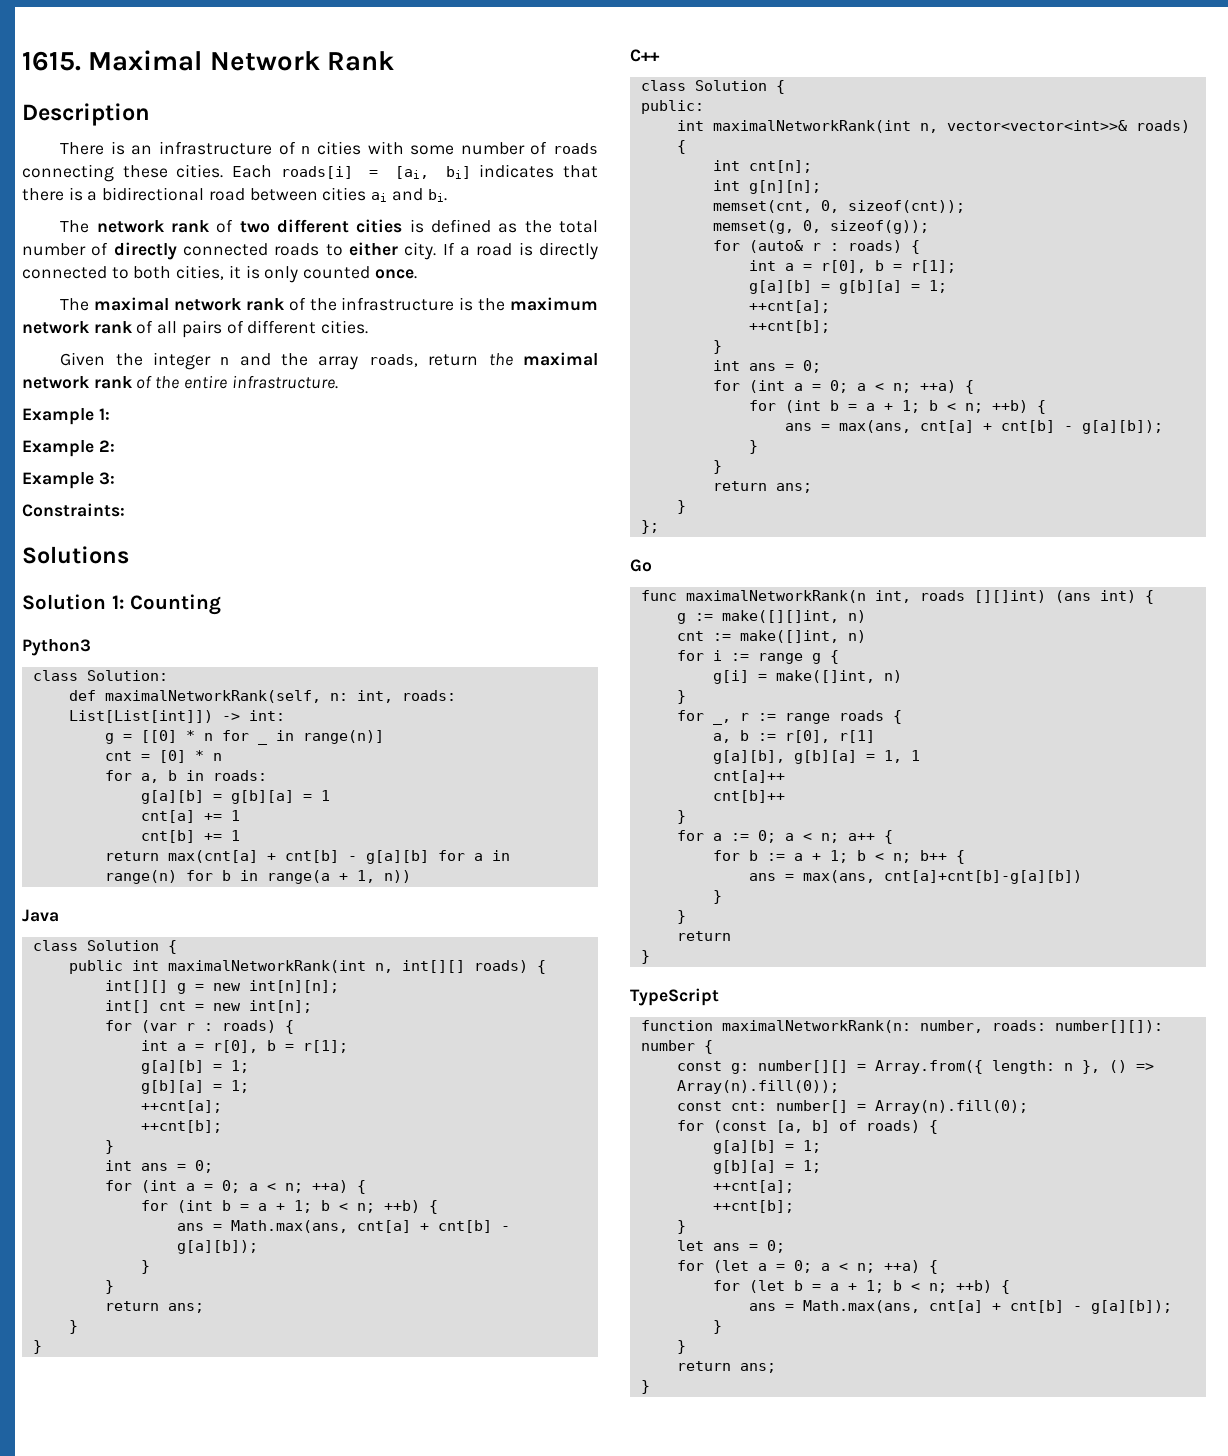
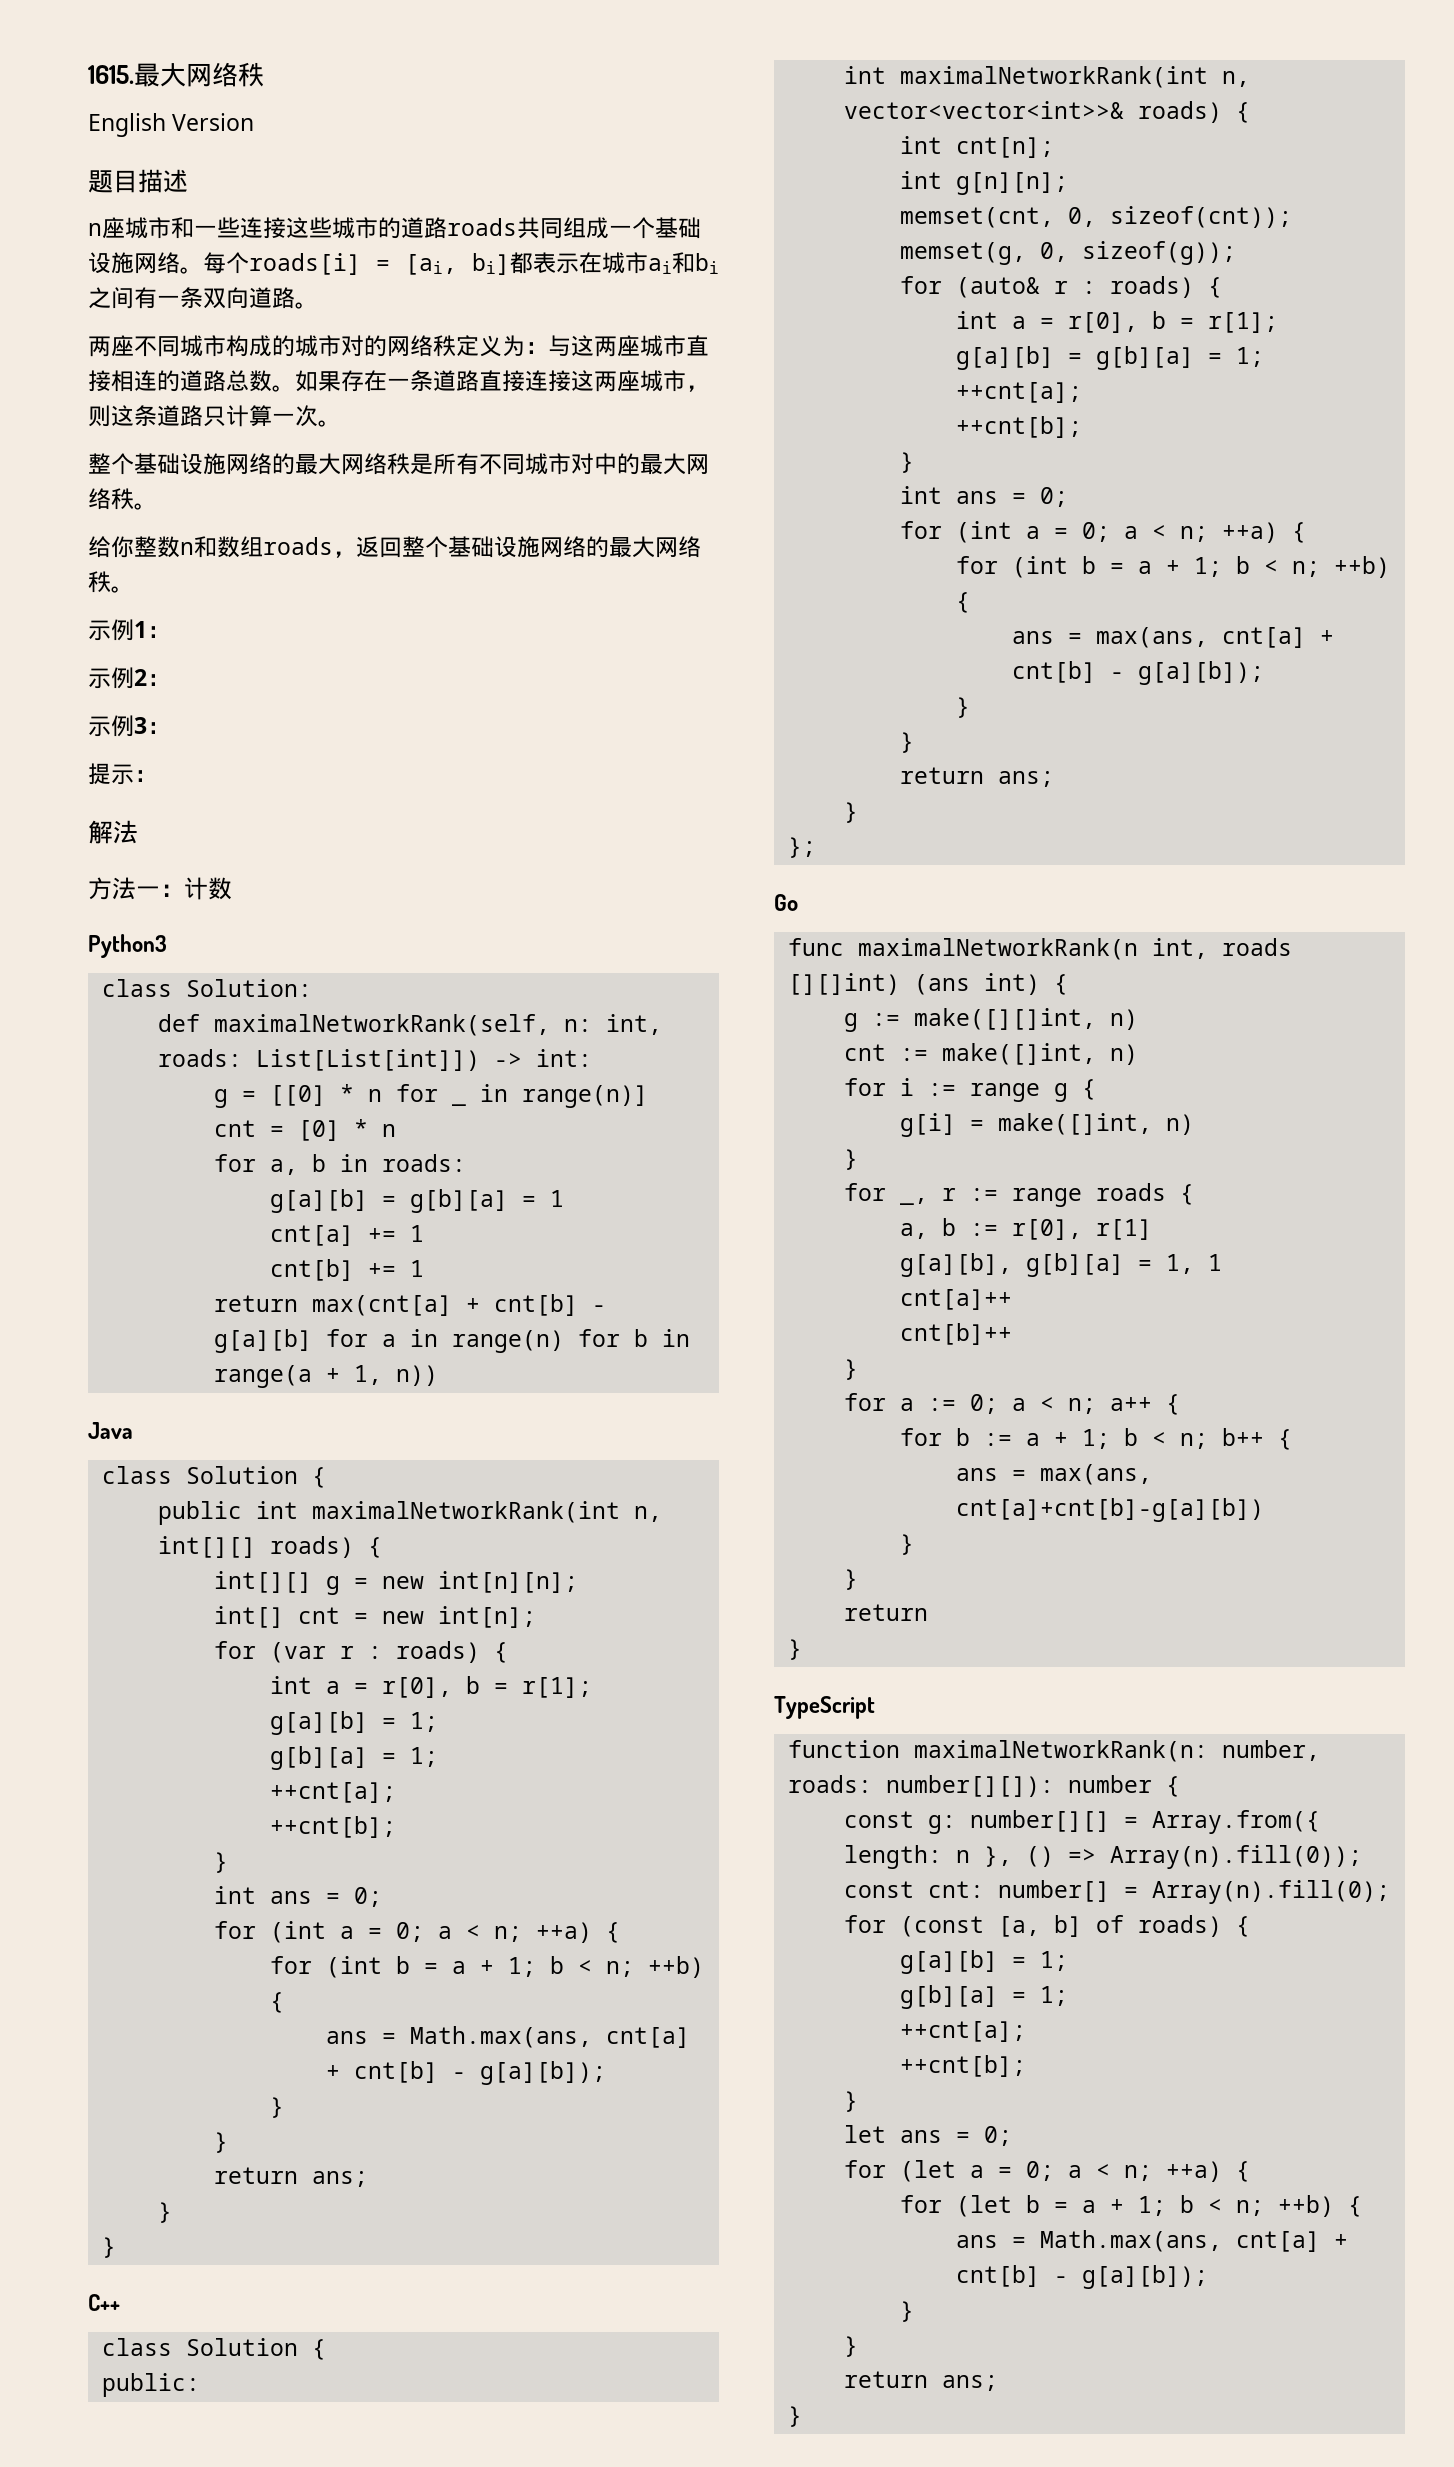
[88,50,395,71] [22,103,150,126] [60,141,599,155] [22,164,598,182] [22,187,447,202] [60,219,598,233] [22,242,598,260] [22,265,417,283] [60,297,599,311] [22,320,369,338] [60,352,598,370] [22,375,338,389] [22,408,110,425] [22,440,115,457] [22,472,115,489] [22,503,125,517] [22,546,129,564] [22,594,222,615] Maximal Network Rank // Description // There is an infrastructure of n cities with some number of roads connecting these cities. Each roads[i] = [ai, bi] indicates that there is a bidirectional road between cities ai and bi. // The network rank of two different cities is defined as the total number of directly connected roads to either city. If a road is directly connected to both cities, it is only counted once. // The maximal network rank of the infrastructure is the maximum network rank of all pairs of different cities. // Given the integer n and the array roads, return the maximal network rank of the entire infrastructure. // Example 1: // Example 2: // Example 3: // Constraints: // Solutions // Solution 1: Counting -> [134,62,264,87] [88,113,255,137] [88,169,188,193] [88,217,701,239] [88,252,719,275] [88,287,318,309] [88,335,709,357] [88,370,709,392] [88,405,341,427] [88,453,709,475] [88,488,157,510] [88,536,701,558] [88,571,134,593] [88,619,170,641] [88,667,170,689] [88,715,170,737] [88,763,157,785] [88,820,138,844] [88,877,232,900] 最大网络秩 // English Version // 题目描述 // n座城市和一些连接这些城市的道路roads共同组成一个基础设施网络。每个roads[i] = [ai, bi]都表示在城市ai和bi之间有一条双向道路。 // 两座不同城市构成的城市对的网络秩定义为：与这两座城市直接相连的道路总数。如果存在一条道路直接连接这两座城市，则这条道路只计算一次。 // 整个基础设施网络的最大网络秩是所有不同城市对中的最大网络秩。 // 给你整数n和数组roads，返回整个基础设施网络的最大网络秩。 // 示例1： // 示例2： // 示例3： // 提示： // 解法 // 方法一：计数

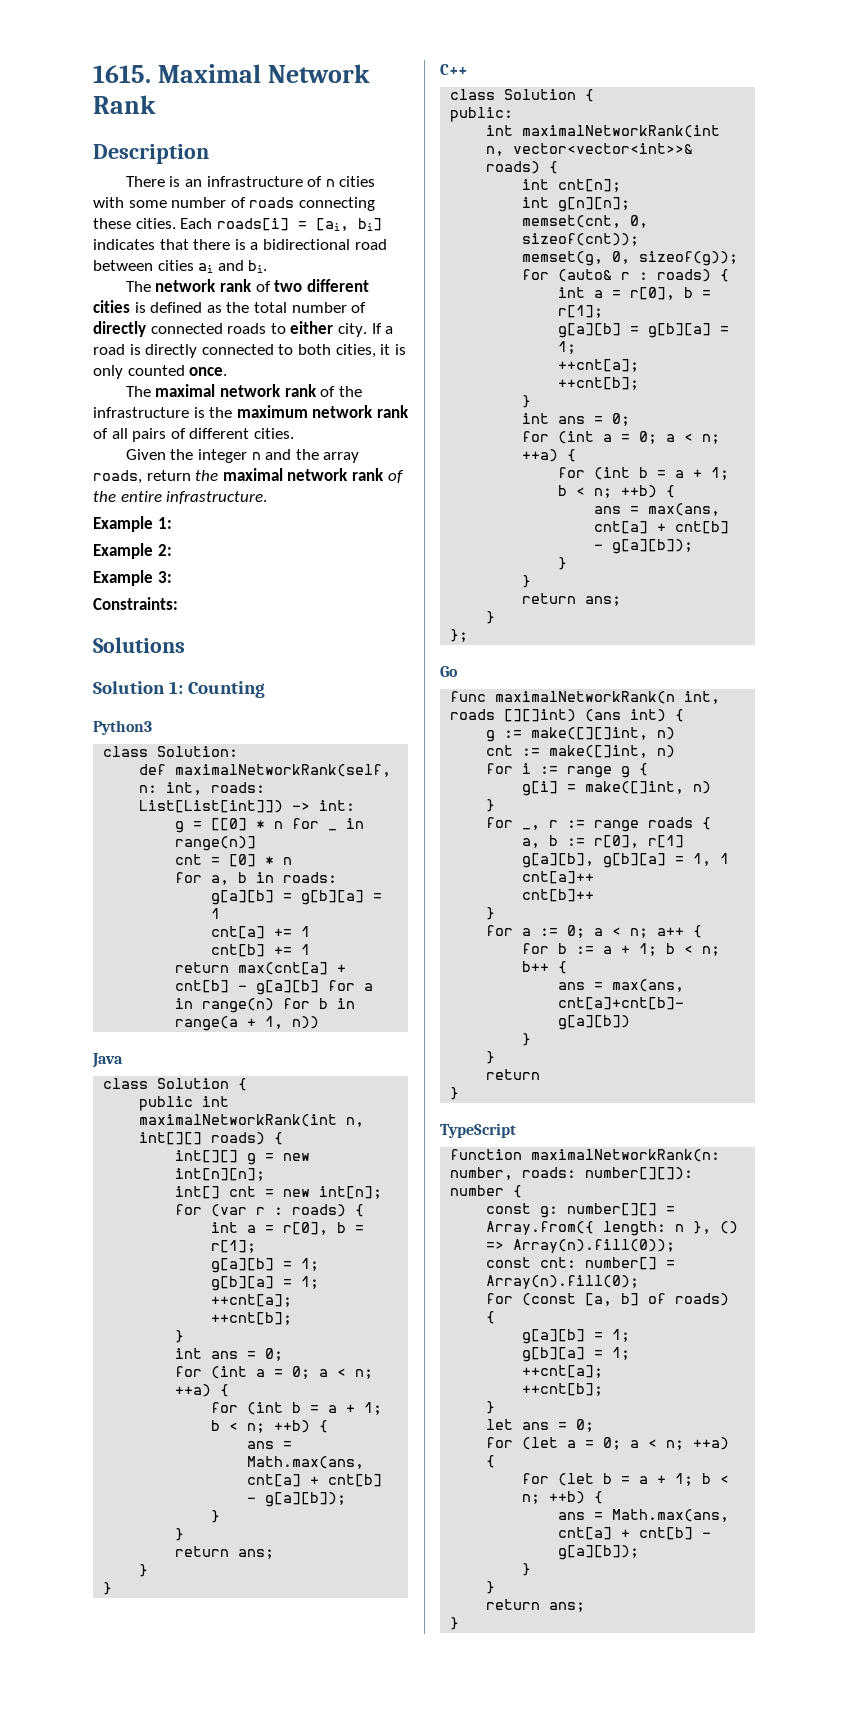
[134,62,264,87] [88,113,255,137] [88,169,188,193] [88,217,701,239] [88,252,719,275] [88,287,318,309] [88,335,709,357] [88,370,709,392] [88,405,341,427] [88,453,709,475] [88,488,157,510] [88,536,701,558] [88,571,134,593] [88,619,170,641] [88,667,170,689] [88,715,170,737] [88,763,157,785] [88,820,138,844] [88,877,232,900] 最大网络秩 // English Version // 题目描述 // n座城市和一些连接这些城市的道路roads共同组成一个基础设施网络。每个roads[i] = [ai, bi]都表示在城市ai和bi之间有一条双向道路。 // 两座不同城市构成的城市对的网络秩定义为：与这两座城市直接相连的道路总数。如果存在一条道路直接连接这两座城市，则这条道路只计算一次。 // 整个基础设施网络的最大网络秩是所有不同城市对中的最大网络秩。 // 给你整数n和数组roads，返回整个基础设施网络的最大网络秩。 // 示例1： // 示例2： // 示例3： // 提示： // 解法 // 方法一：计数 -> [157,64,370,83] [93,95,156,114] [93,144,209,164] [125,176,376,187] [93,197,375,211] [93,218,382,231] [93,239,387,250] [93,260,268,273] [125,279,369,292] [93,300,367,313] [93,321,394,337] [93,344,406,358] [93,365,228,379] [125,384,362,397] [93,405,409,418] [93,428,294,442] [125,449,360,463] [93,468,404,484] [93,491,268,504] [93,516,172,532] [93,543,172,559] [93,570,172,586] [93,597,178,610] [93,637,185,653] [93,681,266,698] Maximal Network Rank // Description // There is an infrastructure of n cities with some number of roads connecting these cities. Each roads[i] = [ai, bi] indicates that there is a bidirectional road between cities ai and bi. // The network rank of two different cities is defined as the total number of directly connected roads to either city. If a road is directly connected to both cities, it is only counted once. // The maximal network rank of the infrastructure is the maximum network rank of all pairs of different cities. // Given the integer n and the array roads, return the maximal network rank of the entire infrastructure. // Example 1: // Example 2: // Example 3: // Constraints: // Solutions // Solution 1: Counting

